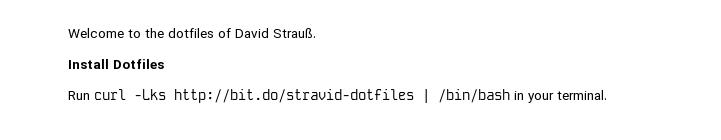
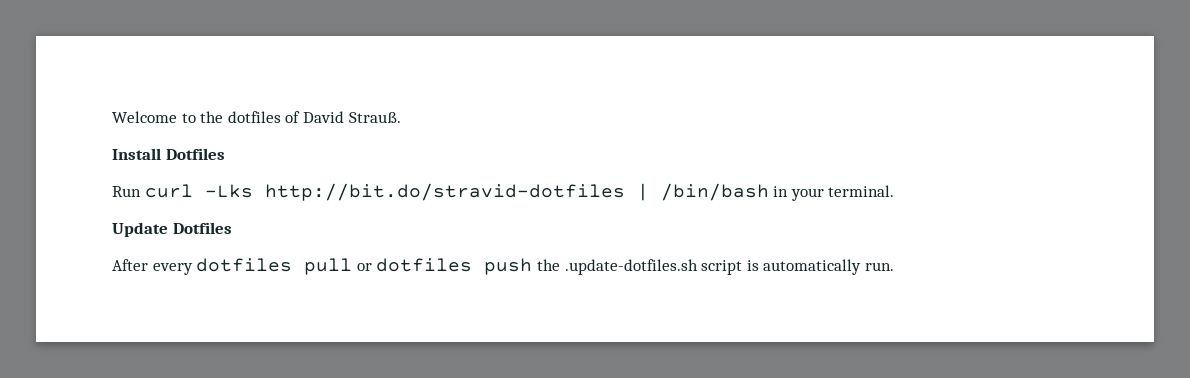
(607, 95) none -> [112,222,232,237] [112,258,894,275] // Update Dotfiles // After every dotfiles pull or dotfiles push the .update-dotfiles.sh script is automatically run.

